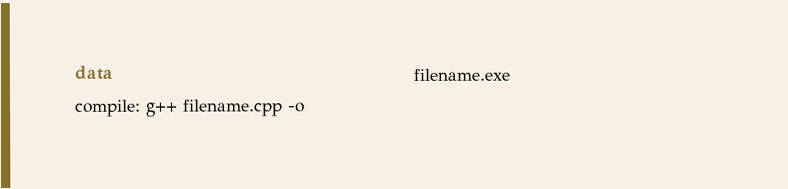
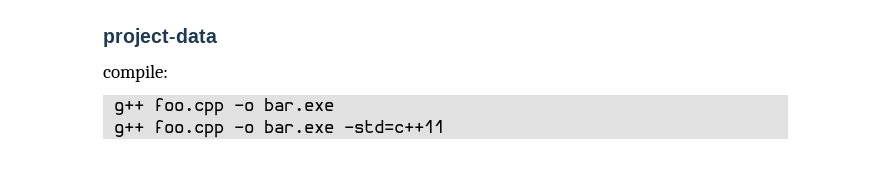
[74,65,113,80] data -> [103,28,217,47] project-data
[146,99,305,117] [413,68,510,81] g++ filename.cpp -o filename.exe -> [114,98,335,116] [114,120,445,138] // g++ foo.cpp -o bar.exe // g++ foo.cpp -o bar.exe -std=c++11

